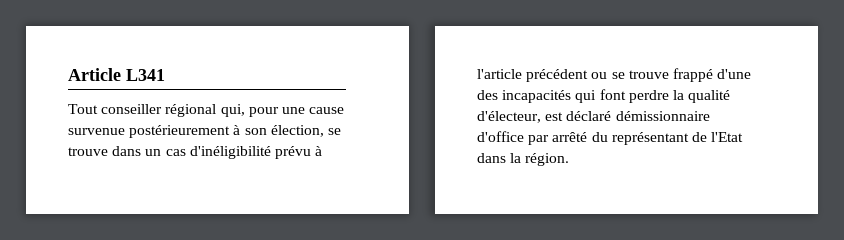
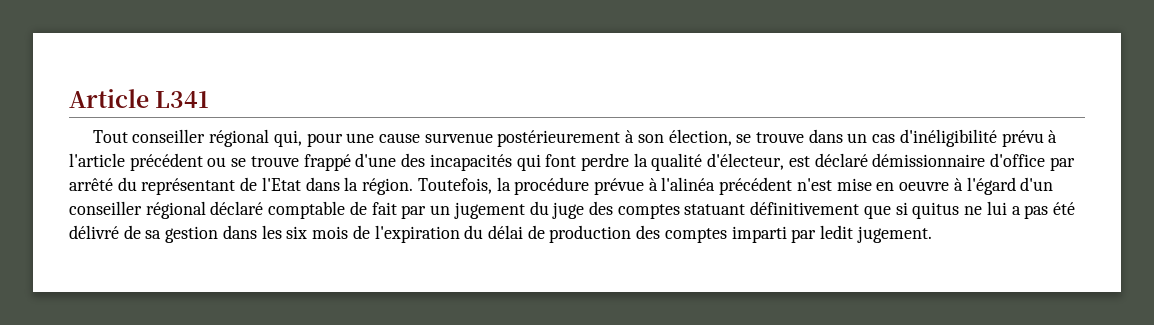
(570, 159) none -> [417,177,1054,195] [69,201,1075,219] [69,225,932,243] Toutefois, la procédure prévue à l'alinéa précédent n'est mise en oeuvre à l'égard d'un conseiller régional déclaré comptable de fait par un jugement du juge des comptes statuant définitivement que si quitus ne lui a pas été délivré de sa gestion dans les six mois de l'expiration du délai de production des comptes imparti par ledit jugement.

